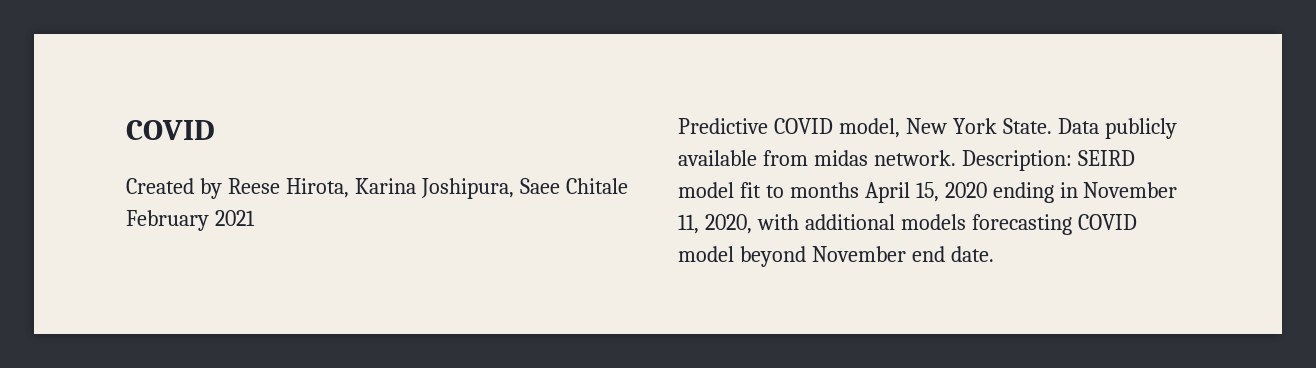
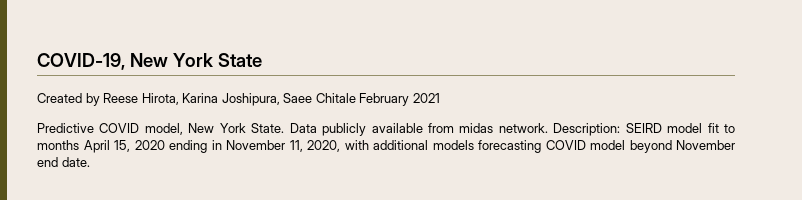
[126,120,215,140] COVID -> [37,53,262,70] COVID-19, New York State

